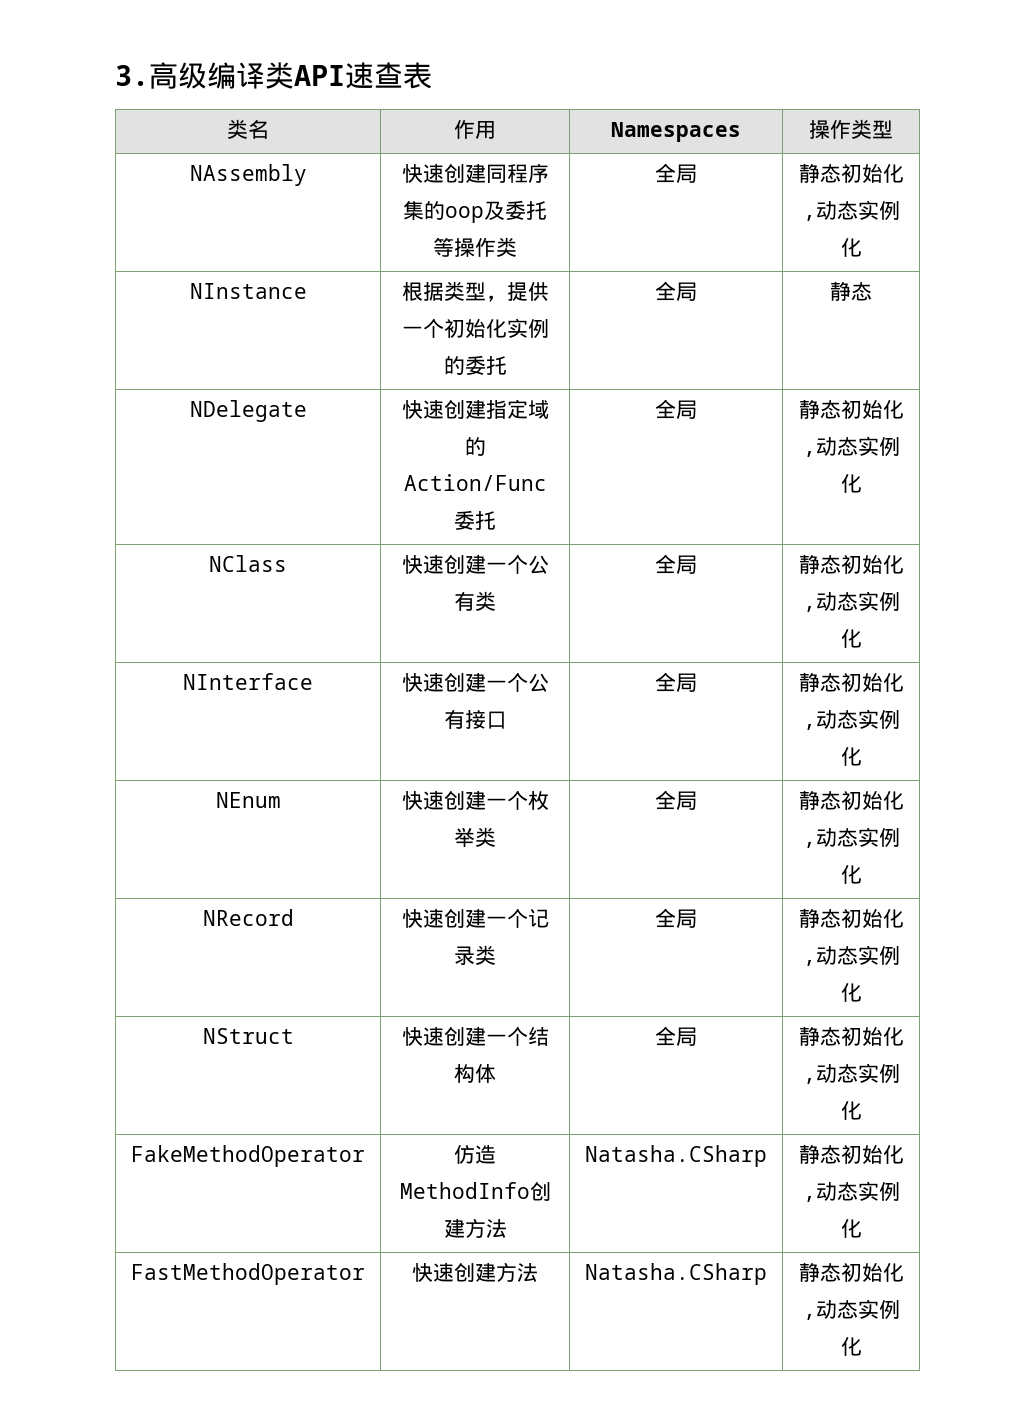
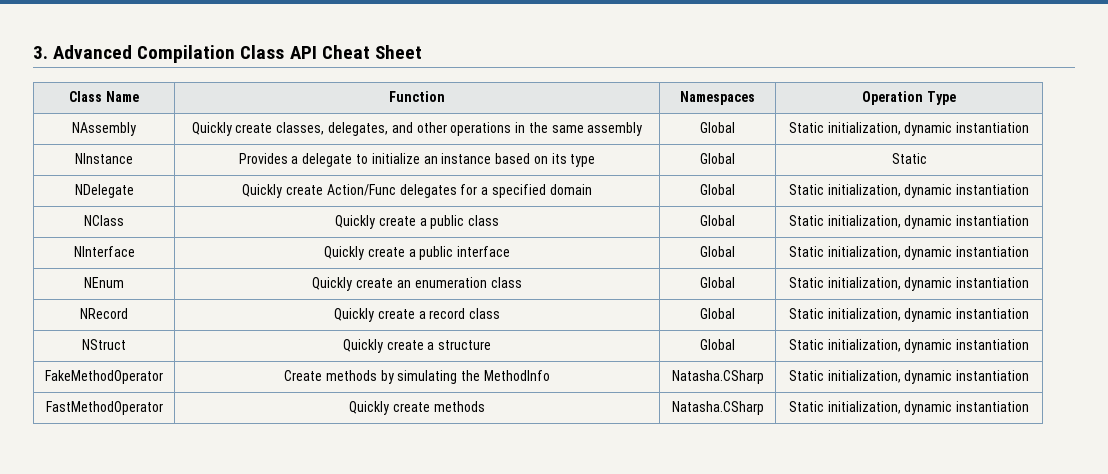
[149,62,432,89] [227,119,269,139] [454,120,497,139] 高级编译类API速查表 // 类名 | 作用 -> [53,45,422,63] [69,91,139,102] [389,91,445,102] Advanced Compilation Class API Cheat Sheet // Class Name | Function
[809,119,893,139] 操作类型 -> [862,91,956,105] Operation Type
[401,163,549,184] [403,200,547,223] [433,237,517,257] [655,163,697,183] [798,163,904,183] [802,200,900,221] [840,238,862,257] [189,283,307,299] [401,281,549,302] [401,318,549,339] [443,355,507,375] [655,281,697,301] [830,281,872,301] [189,400,307,422] [401,399,549,419] [464,437,486,456] [403,474,547,491] [454,510,497,530] [655,399,697,419] [798,399,904,419] [802,436,900,457] [840,474,862,493] [209,555,287,572] [401,554,549,574] [454,591,497,611] [655,554,697,574] [798,554,904,574] [802,591,900,612] [840,629,862,648] [183,673,313,690] [401,672,549,692] [443,709,507,729] [655,672,697,692] [798,672,904,692] [802,709,900,730] [840,747,862,766] [215,792,281,808] [401,790,549,810] [454,827,497,847] [655,790,697,810] [798,790,904,810] [802,827,900,848] [840,865,862,884] [202,909,294,926] [401,908,549,928] [454,945,497,965] [655,908,697,928] [798,908,904,928] [802,945,900,966] [840,983,862,1002] [202,1028,294,1044] [401,1026,549,1046] [454,1064,497,1083] [655,1026,697,1046] [798,1026,904,1046] [802,1063,900,1084] [840,1101,862,1120] [131,1145,365,1167] [454,1145,497,1164] 快速创建同程序集的oop及委托等操作类 | 全局 | 静态初始化,动态实例化 // NInstance | 根据类型，提供一个初始化实例的委托 | 全局 | 静态 // NDelegate | 快速创建指定域的Action/Func委托 | 全局 | 静态初始化,动态实例化 // NClass | 快速创建一个公有类 | 全局 | 静态初始化,动态实例化 // NInterface | 快速创建一个公有接口 | 全局 | 静态初始化,动态实例化 // NEnum | 快速创建一个枚举类 | 全局 | 静态初始化,动态实例化 // NRecord | 快速创建一个记录类 | 全局 | 静态初始化,动态实例化 // NStruct | 快速创建一个结构体 | 全局 | 静态初始化,动态实例化 // FakeMethodOperator | 仿造 -> [191,122,643,136] [700,122,735,133] [788,122,1030,136] [75,153,133,164] [238,153,596,167] [700,153,735,164] [891,153,927,164] [74,184,134,198] [242,184,592,198] [700,184,735,195] [788,184,1030,198] [84,215,124,226] [334,215,500,229] [700,215,735,226] [788,215,1030,229] [73,246,135,257] [323,246,511,260] [700,246,735,257] [788,246,1030,260] [84,277,124,288] [312,277,522,291] [700,277,735,288] [788,277,1030,291] [80,308,128,319] [333,308,501,322] [700,308,735,319] [788,308,1030,322] [82,339,126,350] [342,339,492,353] [700,339,735,350] [788,339,1030,353] [45,370,163,384] [284,370,481,384] Quickly create classes, delegates, and other operations in the same assembly | Global | Static initialization, dynamic instantiation // NInstance | Provides a delegate to initialize an instance based on its type | Global | Static // NDelegate | Quickly create Action/Func delegates for a specified domain | Global | Static initialization, dynamic instantiation // NClass | Quickly create a public class | Global | Static initialization, dynamic instantiation // NInterface | Quickly create a public interface | Global | Static initialization, dynamic instantiation // NEnum | Quickly create an enumeration class | Global | Static initialization, dynamic instantiation // NRecord | Quickly create a record class | Global | Static initialization, dynamic instantiation // NStruct | Quickly create a structure | Global | Static initialization, dynamic instantiation // FakeMethodOperator | Create methods by simulating the
[529,1181,551,1201] [443,1218,507,1238] [585,1145,767,1167] [798,1144,904,1164] [802,1181,900,1202] [840,1219,862,1238] [131,1263,365,1285] [412,1262,538,1282] [585,1263,767,1285] [798,1262,904,1282] [802,1299,900,1320] [840,1337,862,1356] 创建方法 | Natasha.CSharp | 静态初始化,动态实例化 // FastMethodOperator | 快速创建方法 | Natasha.CSharp | 静态初始化,动态实例化 -> [671,370,764,384] [788,370,1030,384] [45,401,163,415] [349,401,485,415] [671,401,764,415] [788,401,1030,415] | Natasha.CSharp | Static initialization, dynamic instantiation // FastMethodOperator | Quickly create methods | Natasha.CSharp | Static initialization, dynamic instantiation

